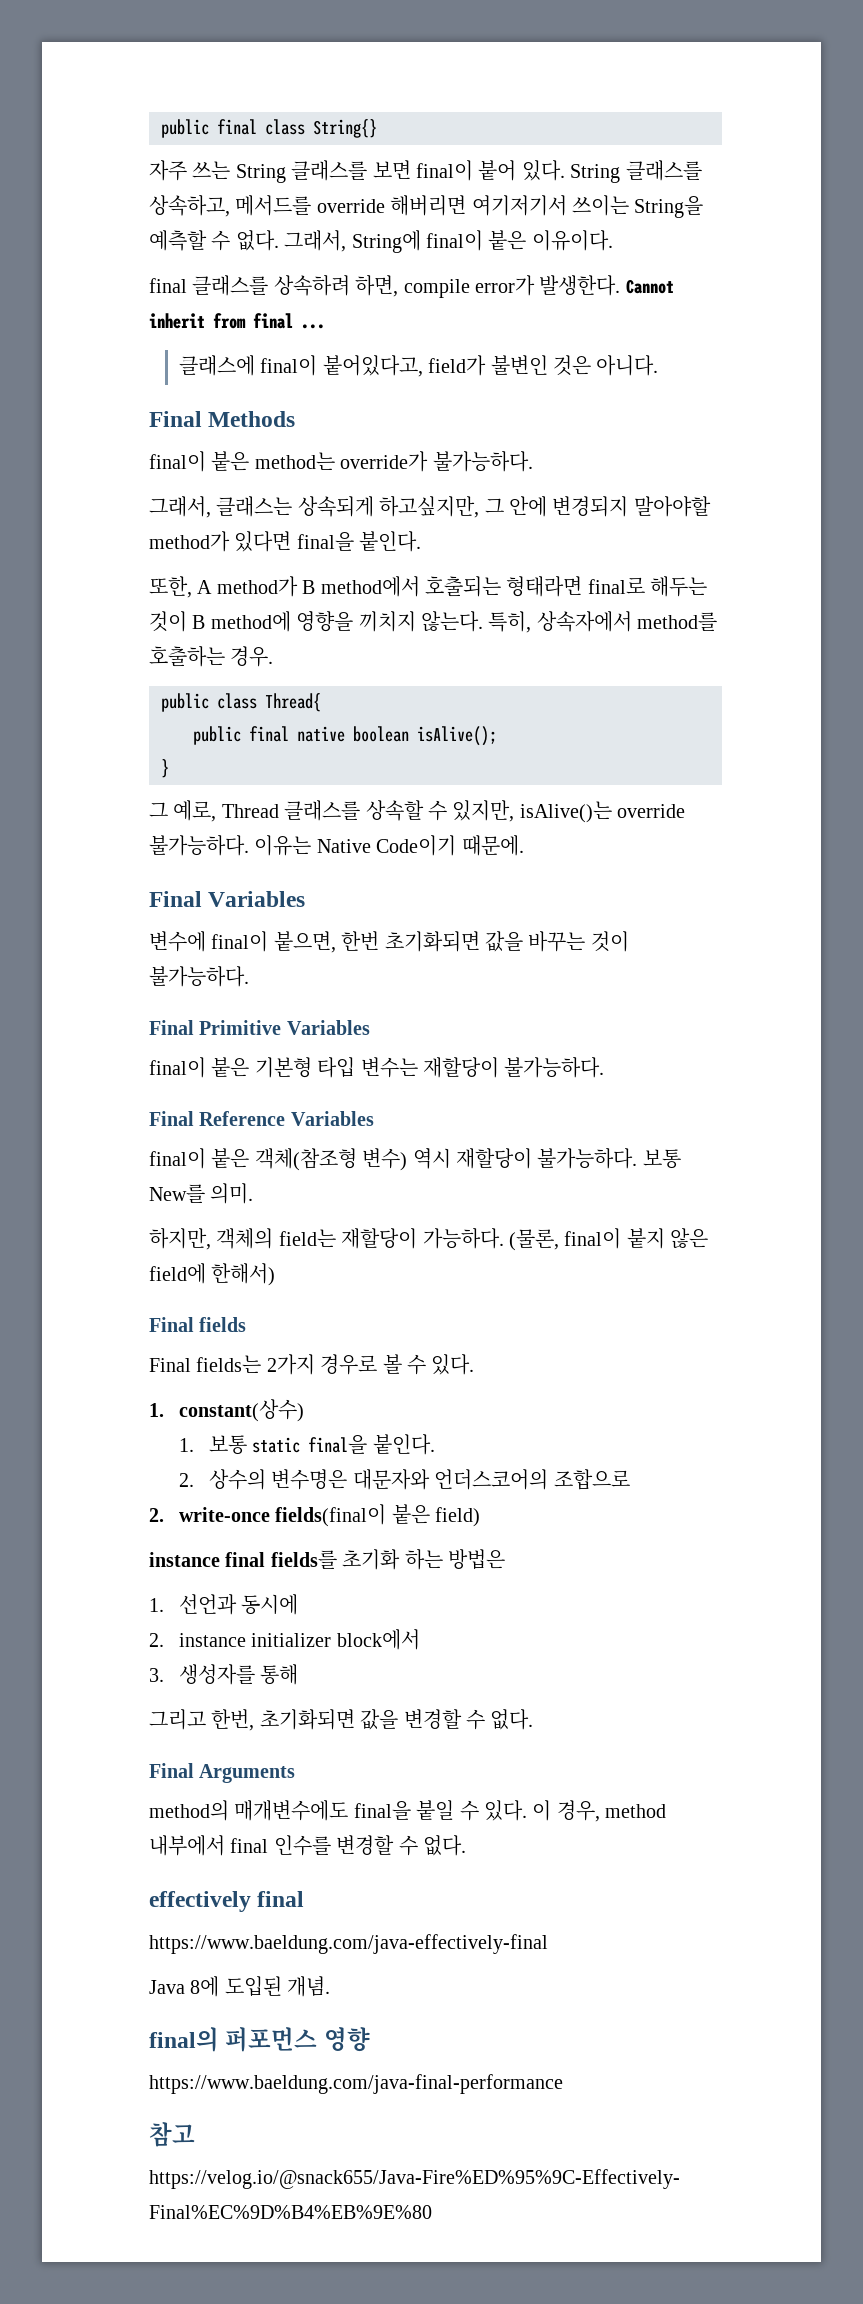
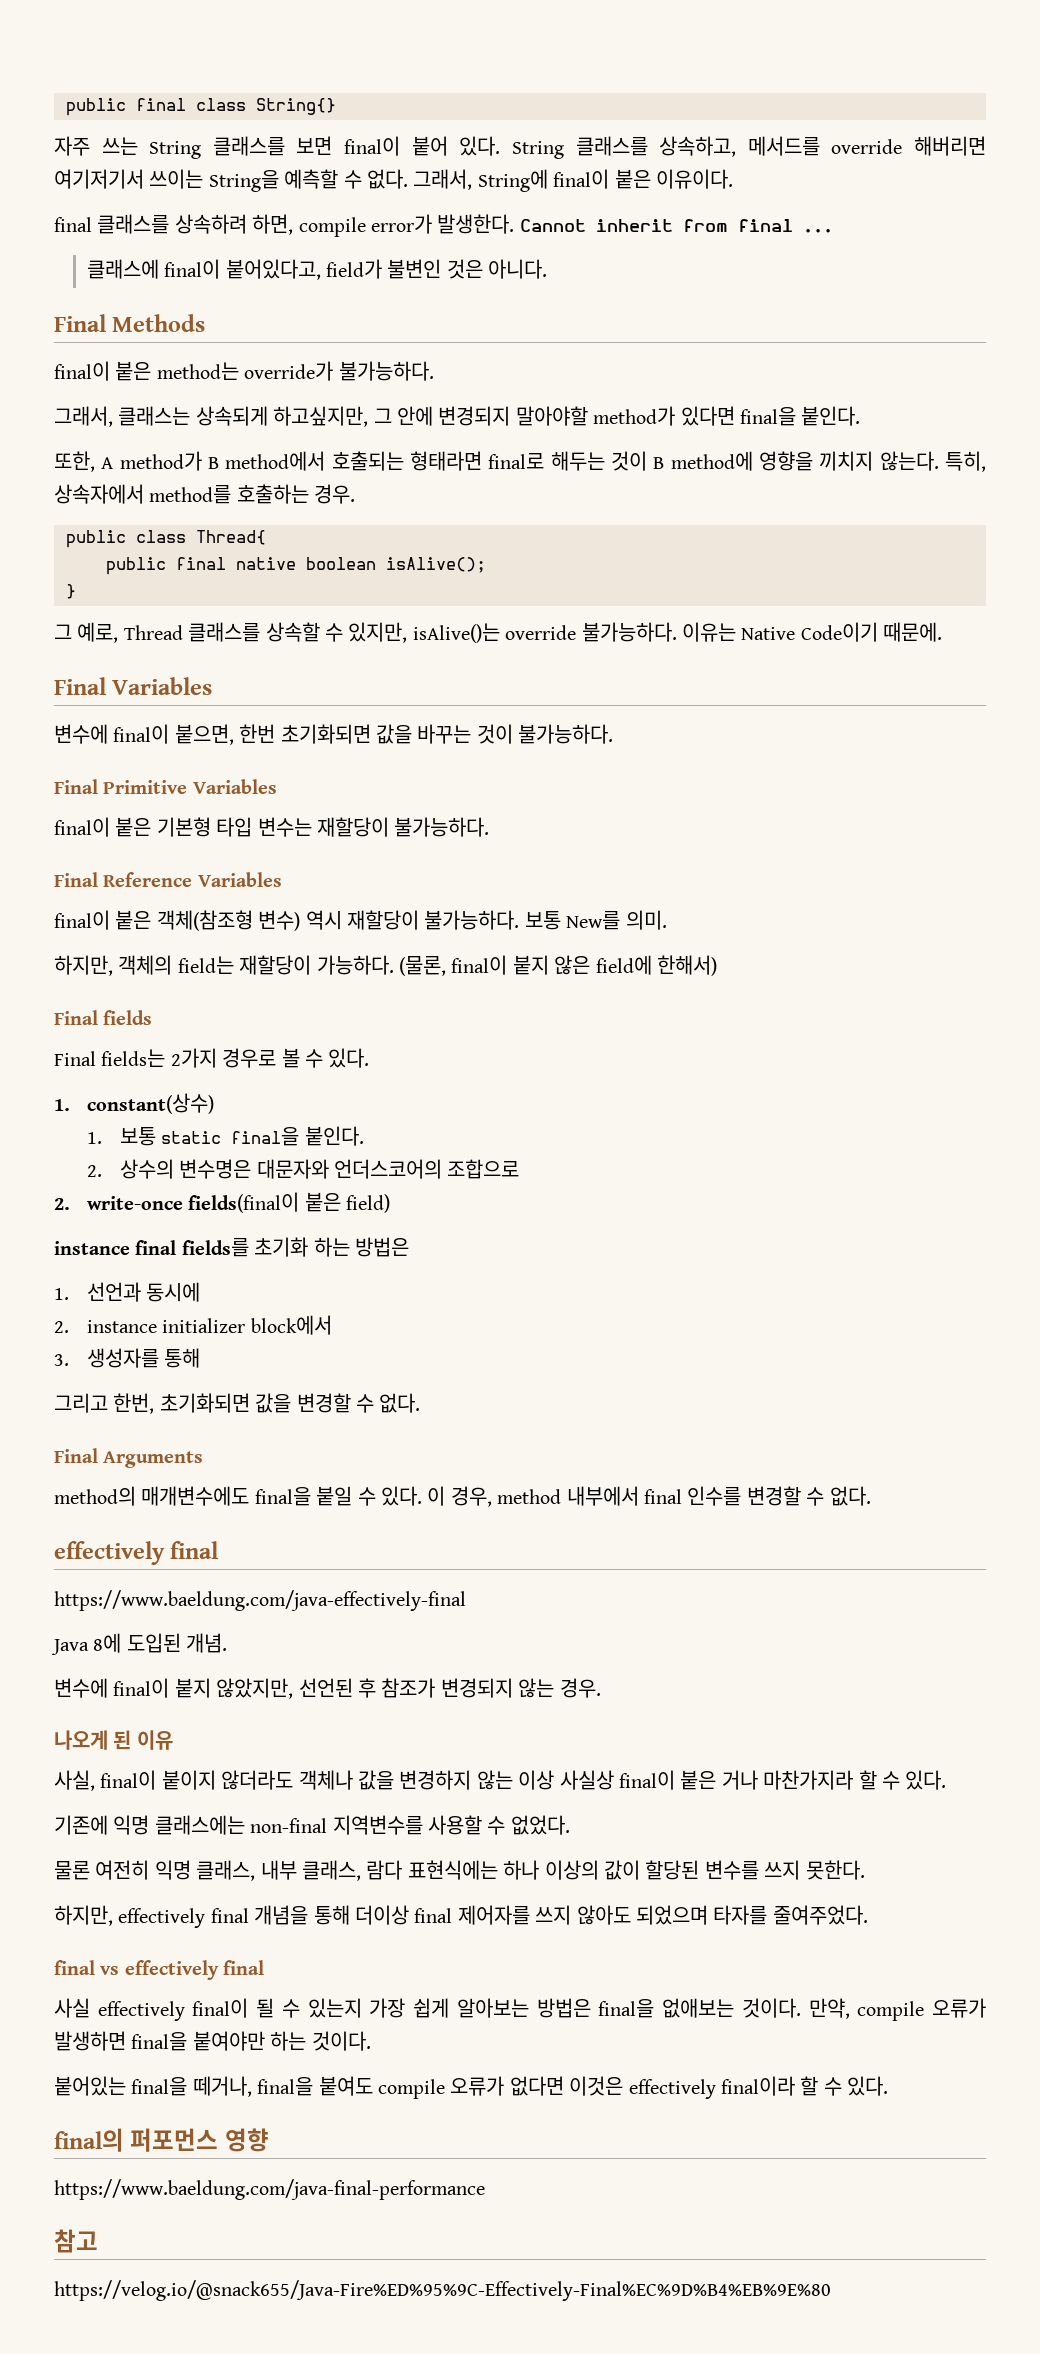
(331, 1986) none -> [54,1678,601,1699] [54,1730,173,1750] [54,1770,947,1791] [54,1815,570,1835] [54,1860,865,1881] [54,1905,868,1928] [54,1960,265,1980] [54,1998,987,2021] [54,2031,371,2051] [54,2076,889,2099] // 변수에 final이 붙지 않았지만, 선언된 후 참조가 변경되지 않는 경우. // 나오게 된 이유 // 사실, final이 붙이지 않더라도 객체나 값을 변경하지 않는 이상 사실상 final이 붙은 거나 마찬가지라 할 수 있다. // 기존에 익명 클래스에는 non-final 지역변수를 사용할 수 없었다. // 물론 여전히 익명 클래스, 내부 클래스, 람다 표현식에는 하나 이상의 값이 할당된 변수를 쓰지 못한다. // 하지만, effectively final 개념을 통해 더이상 final 제어자를 쓰지 않아도 되었으며 타자를 줄여주었다. // final vs effectively final // 사실 effectively final이 될 수 있는지 가장 쉽게 알아보는 방법은 final을 없애보는 것이다. 만약, compile 오류가 발생하면 final을 붙여야만 하는 것이다. // 붙어있는 final을 떼거나, final을 붙여도 compile 오류가 없다면 이것은 effectively final이라 할 수 있다.

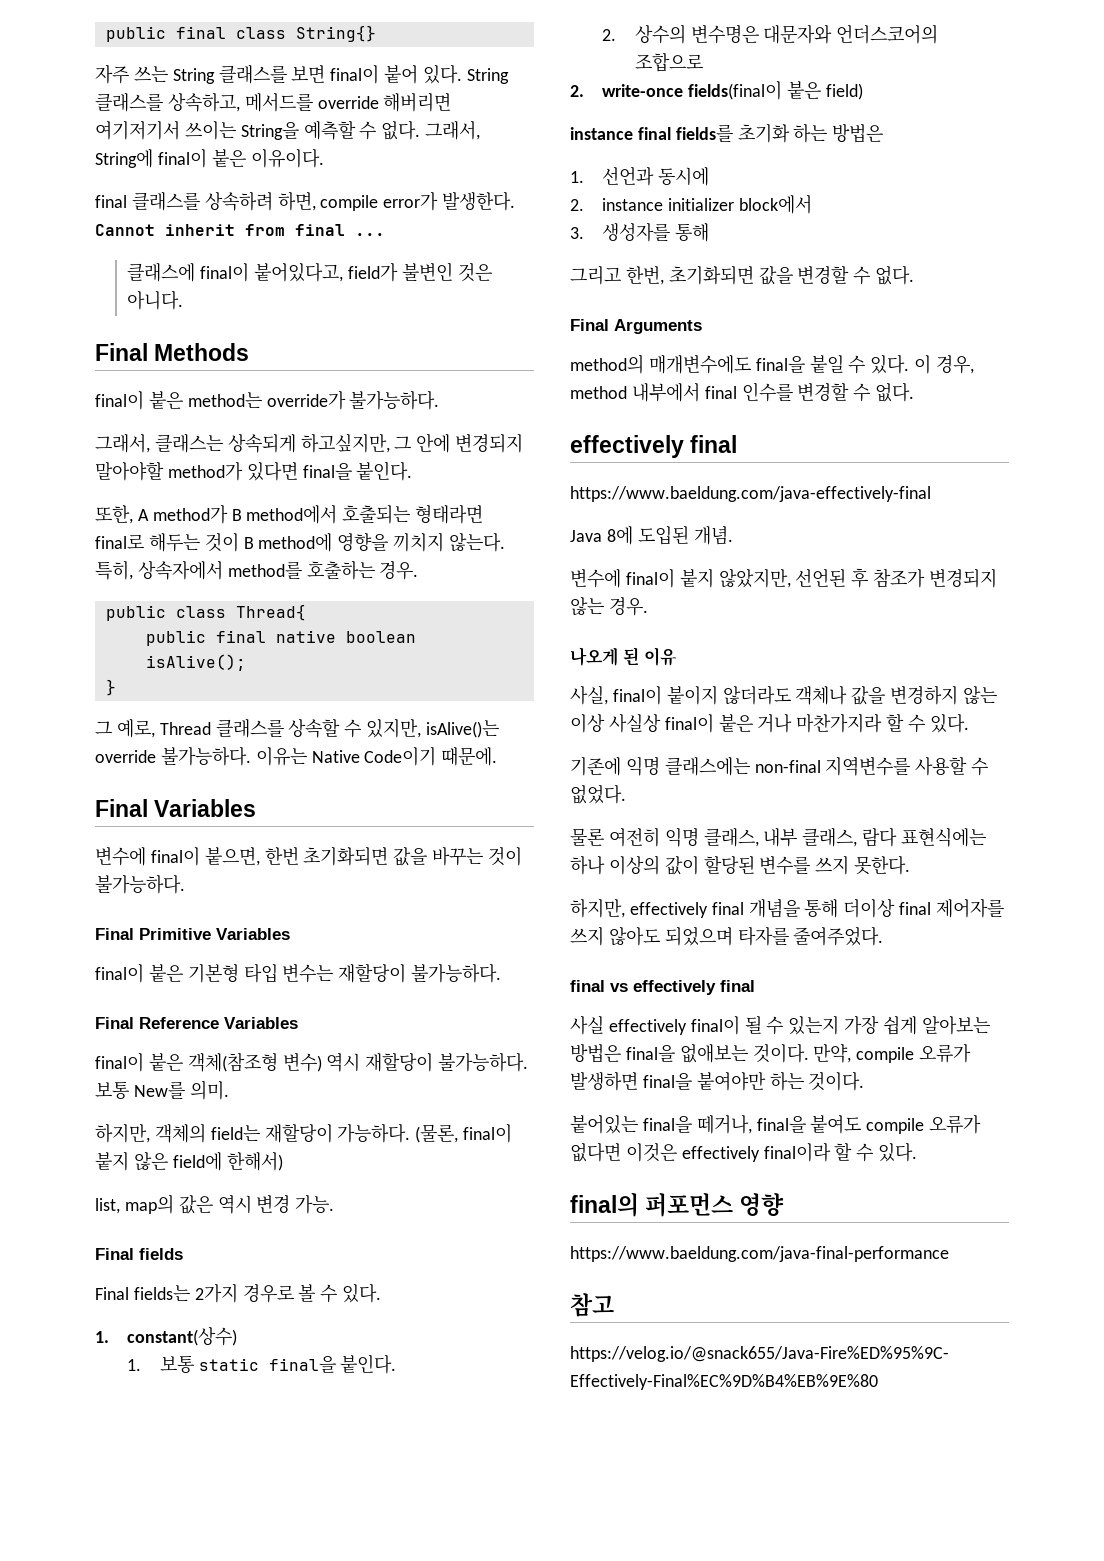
(717, 965) none -> [95,1194,335,1214] // list, map의 값은 역시 변경 가능.

